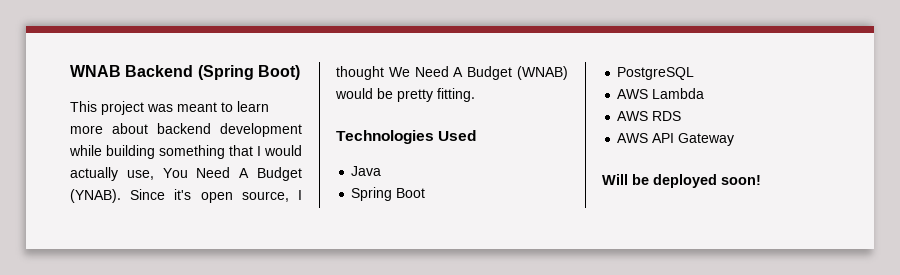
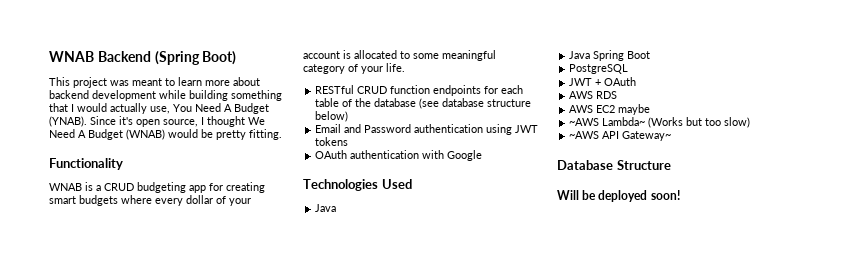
(475, 95) none -> [49,158,123,170] [49,182,265,193] [49,195,251,206] [303,50,496,61] [303,63,405,74] [315,85,524,96] [315,98,532,109] [315,111,349,122] [315,124,539,135] [315,137,349,146] [315,150,483,161] // Functionality // WNAB is a CRUD budgeting app for creating smart budgets where every dollar of your account is allocated to some meaningful category of your life. // RESTful CRUD function endpoints for each table of the database (see database structure below) // Email and Password authentication using JWT tokens // OAuth authentication with Google
(382, 171) none -> [569,51,591,59] Java
[617,88,705,99] AWS Lambda -> [569,77,637,86] JWT + OAuth
[652,133,735,146] API Gateway -> [596,104,651,115] [569,117,751,128] [569,131,672,141] [557,160,671,170] EC2 maybe // ~AWS Lambda~ (Works but too slow) // ~AWS API Gateway~ // Database Structure

